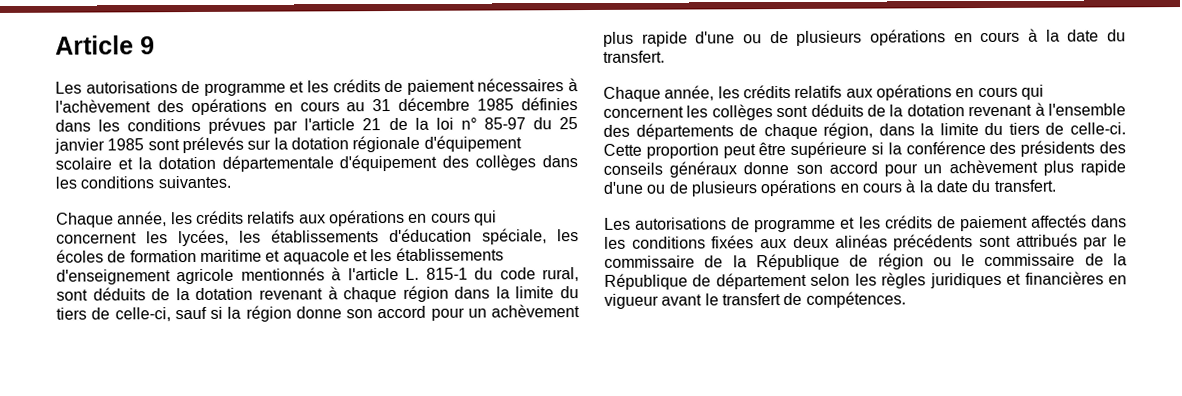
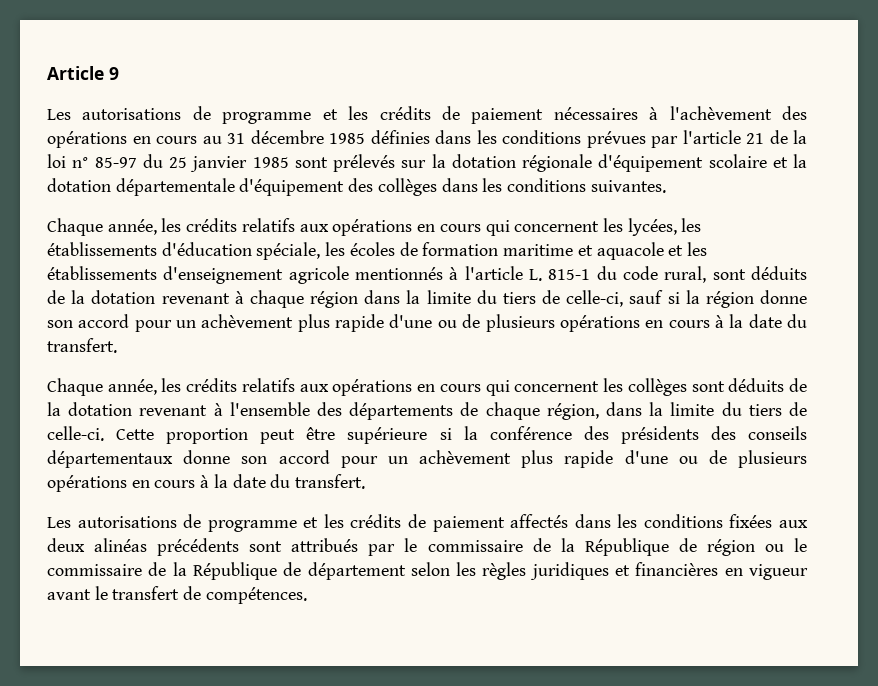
[669,161,738,178] généraux -> [47,450,173,468] départementaux

